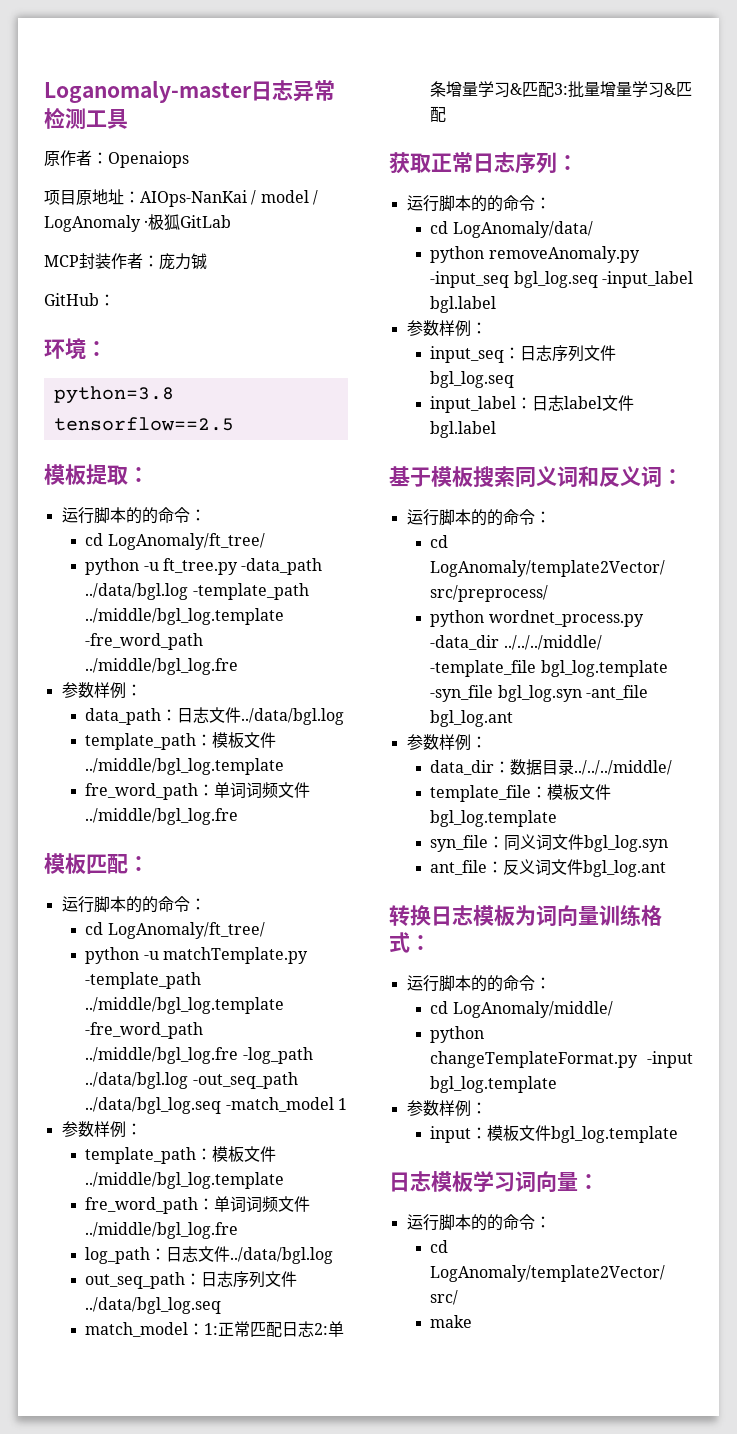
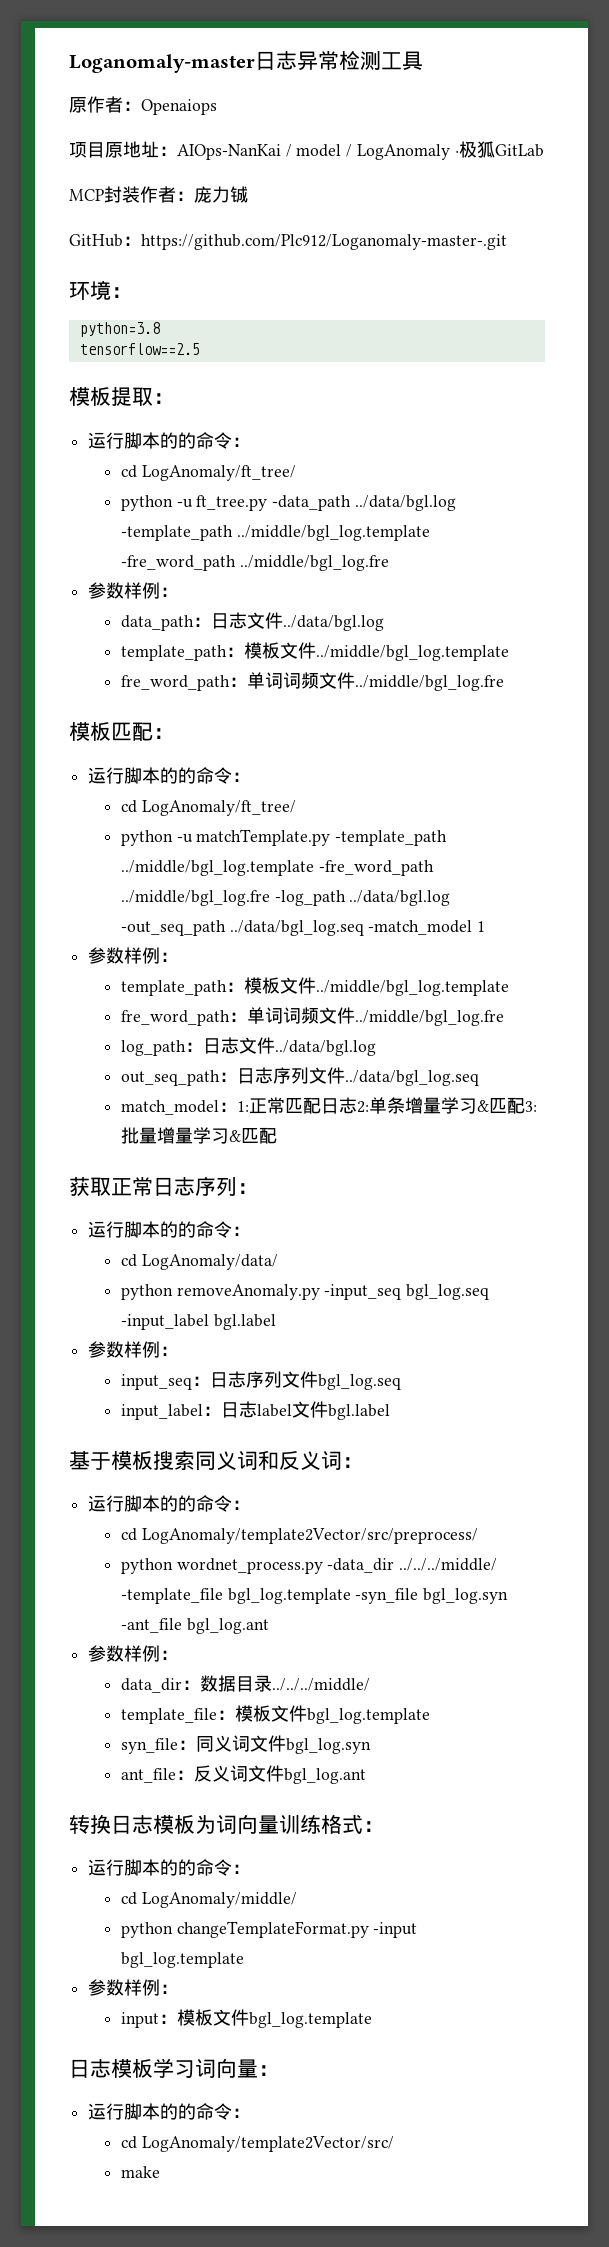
(115, 300) none -> [141,234,507,250] https://github.com/Plc912/Loganomaly-master-.git

